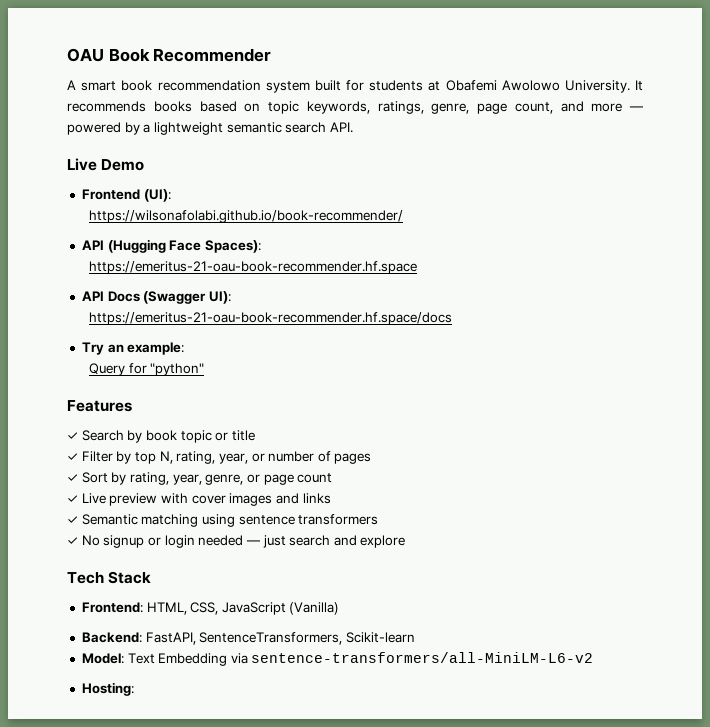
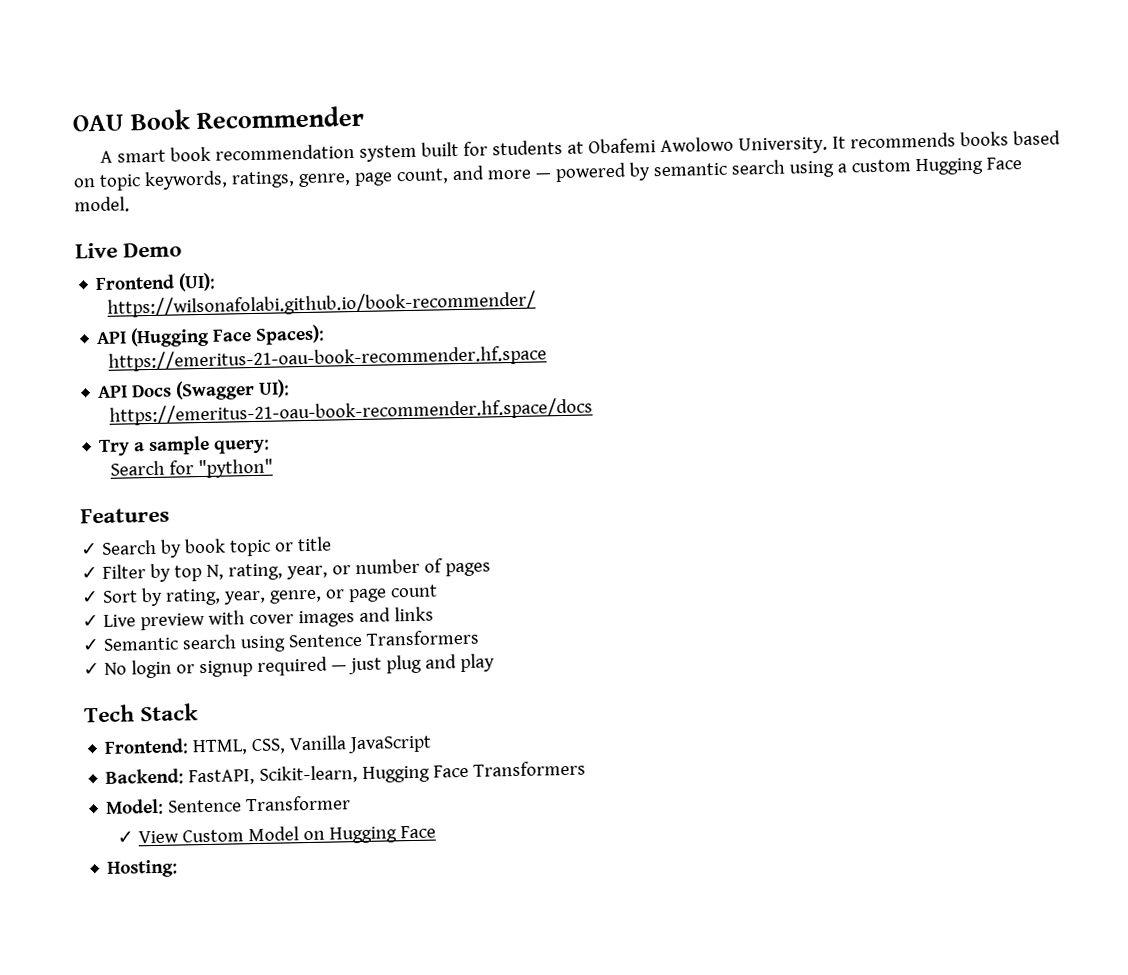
[143,122,353,135] a lightweight semantic search API. -> [652,157,1022,178] [74,196,130,213] semantic search using a custom Hugging Face model.
[107,342,185,355] [89,363,126,376] an example: // Query -> [134,435,271,456] [110,460,166,476] a sample query: // Search
[141,514,379,527] [67,535,406,548] matching using sentence transformers // ✓ No signup or login needed — just search and explore -> [181,629,480,653] [83,653,495,679] search using Sentence Transformers // ✓ No login or signup required — just plug and play
(219, 608) none -> [289,735,348,751] Vanilla
[289,602,340,615] (Vanilla) -> (433, 744) none
[199,632,415,645] [81,652,594,666] SentenceTransformers, Scikit-learn // Model: Text Embedding via sentence-transformers/all-MiniLM-L6-v2 -> [259,760,587,784] [105,795,352,815] [117,825,437,844] Scikit-learn, Hugging Face Transformers // Model: Sentence Transformer // ✓ View Custom Model on Hugging Face

